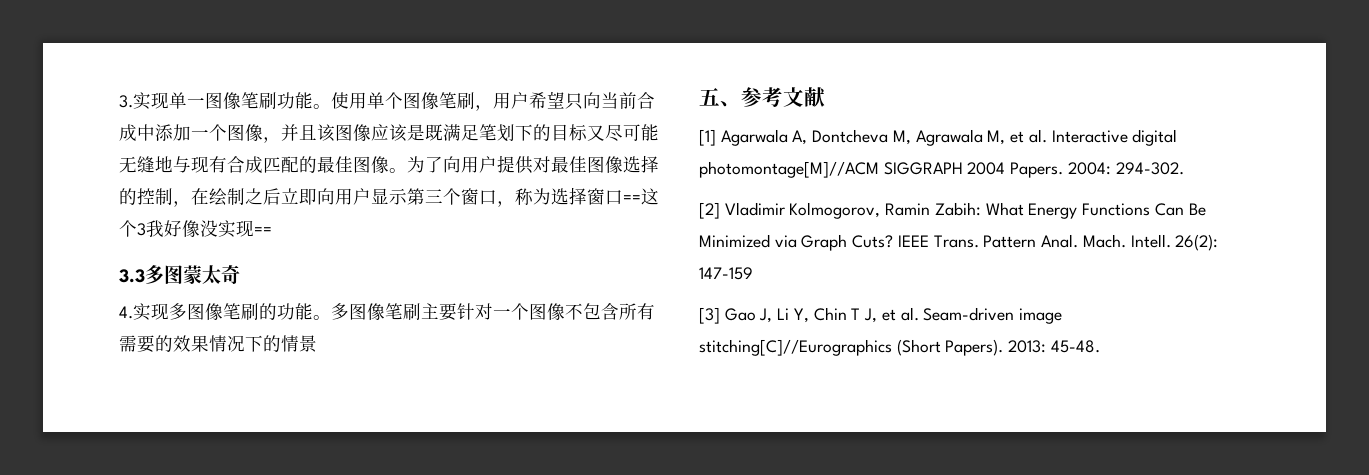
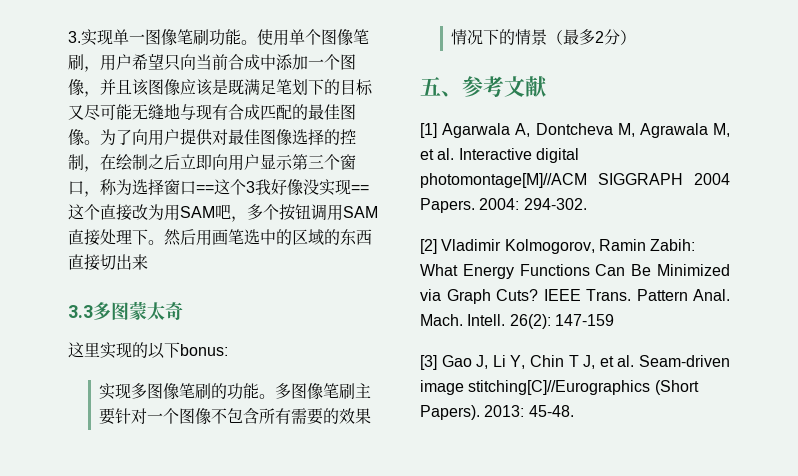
(272, 231) none -> [68,204,378,222] [68,229,372,246] [68,254,148,271] 这个直接改为用SAM吧，多个按钮调用SAM直接处理下。然后用画笔选中的区域的东西直接切出来
[119,306,133,319] 4. -> [68,342,228,359] 这里实现的以下bonus: //
(317, 343) none -> [547,29,637,45] （最多2分）

